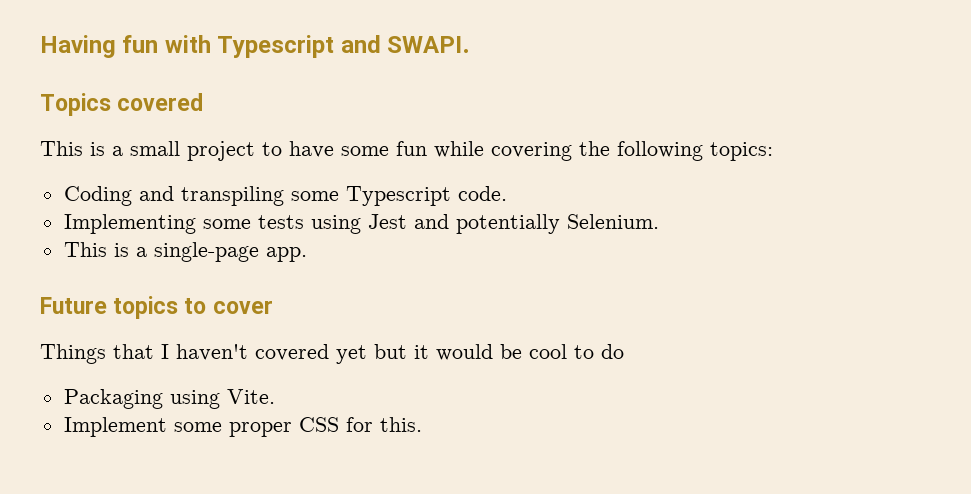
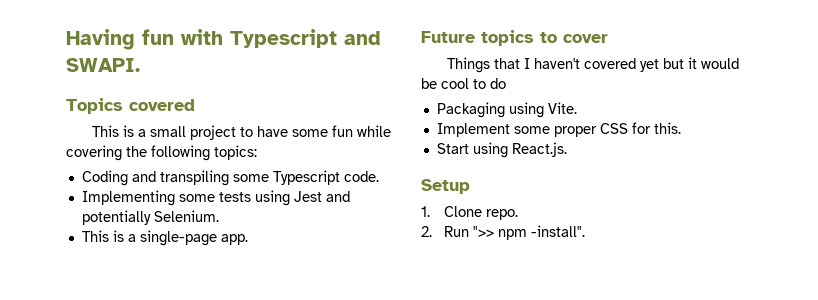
(422, 424) none -> [436,142,567,158] [421,179,470,194] [421,206,518,220] [421,225,585,240] // Start using React.js. // Setup // 1. Clone repo. // 2. Run ">> npm -install".

